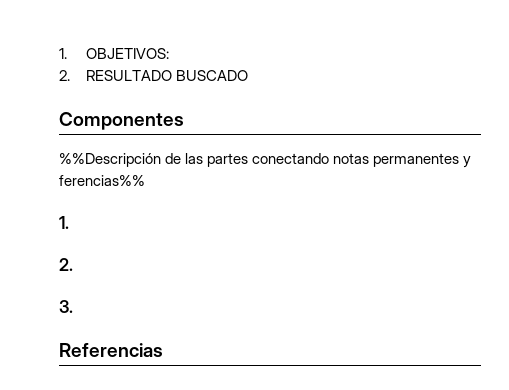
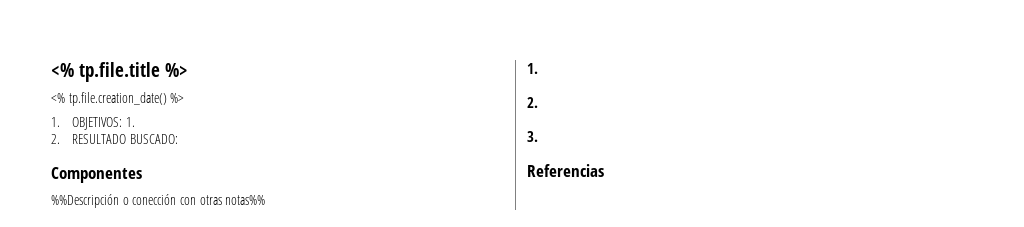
(59, 53) none -> [51,62,189,82] [51,92,185,106] <% tp.file.title %> // <% tp.file.creation_date() %> //
(170, 53) none -> [125,117,135,127] 1.
[176,70,249,81] BUSCADO -> [129,134,178,144] BUSCADO:
[165,153,472,168] [59,175,145,186] de las partes conectando notas permanentes y ferencias%% -> [122,194,266,205] o conección con otras notas%%

